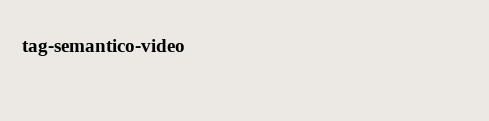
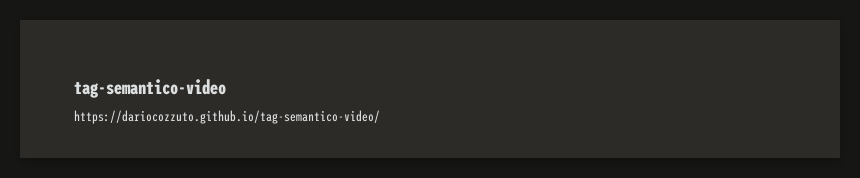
(185, 47) none -> [74,110,380,124] // https://dariocozzuto.github.io/tag-semantico-video/

